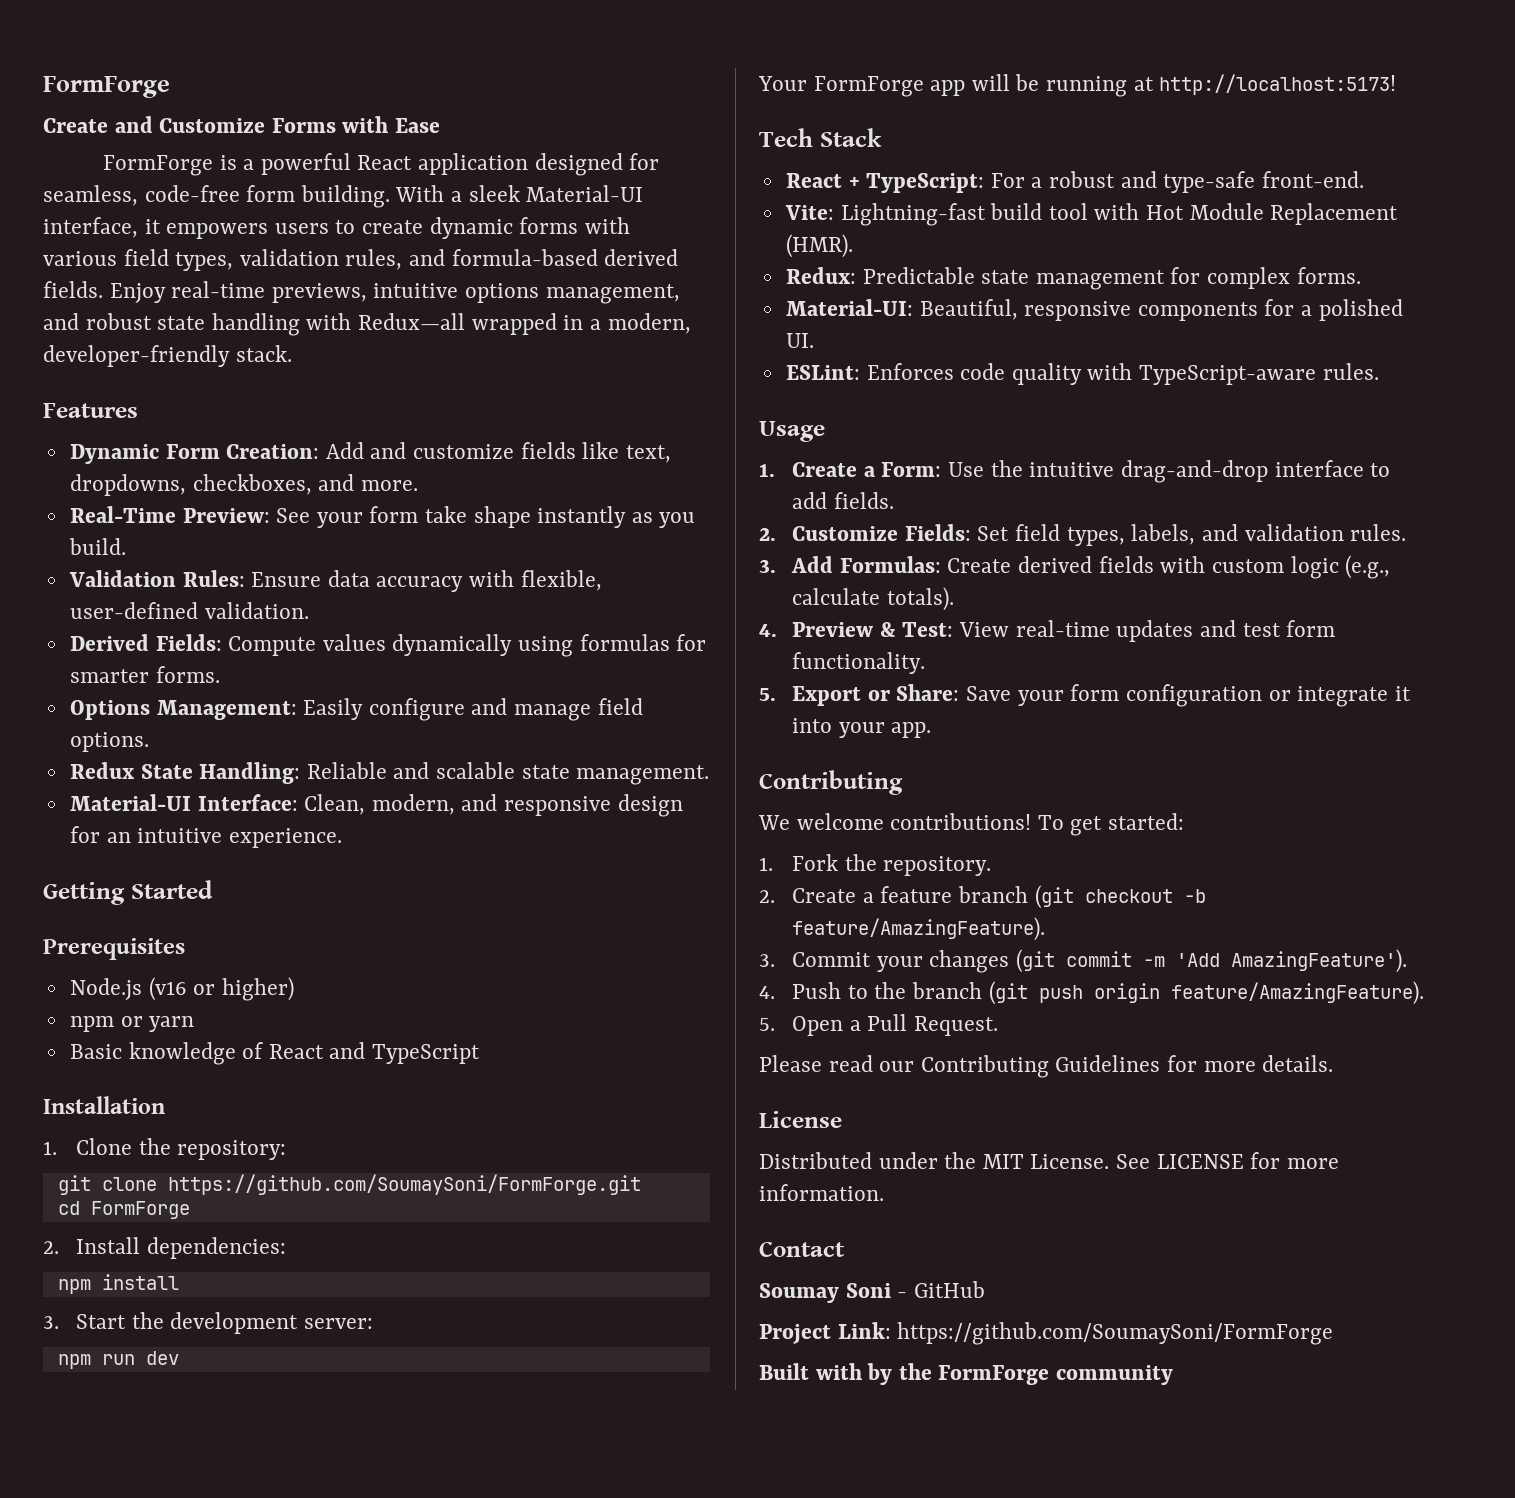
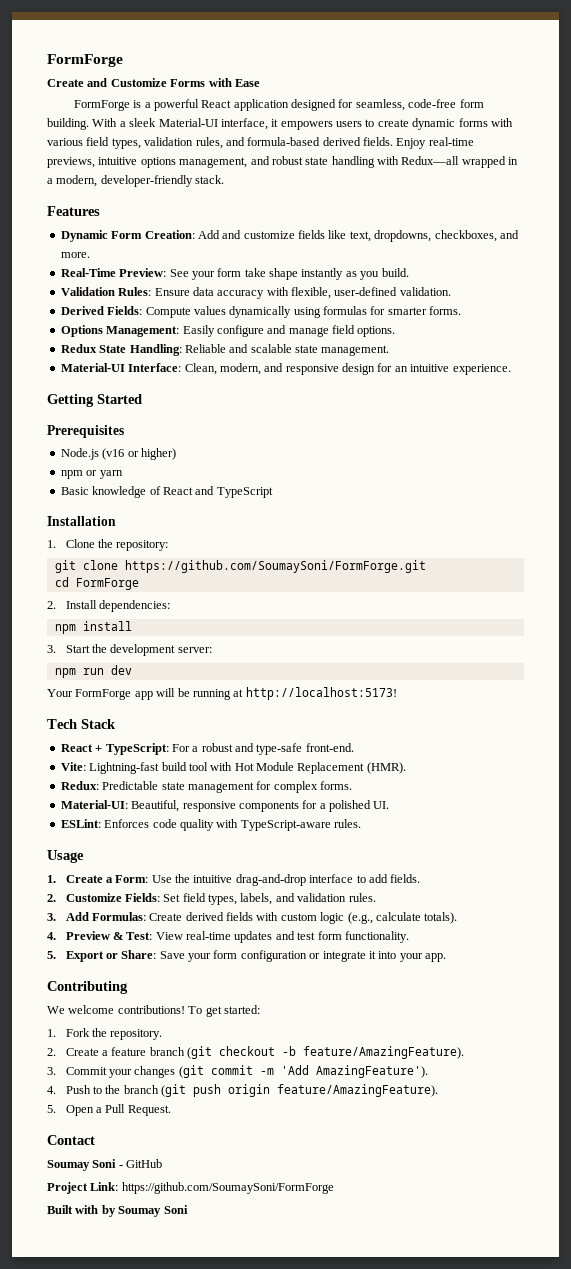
[759,1055,1334,1078] [759,1111,842,1128] [759,1152,1339,1169] [759,1184,884,1201] // Please read our Contributing Guidelines for more details. // License // Distributed under the MIT License. See LICENSE for more information. -> (171, 1110) none
[898,1363,1174,1385] the FormForge community -> [118,1205,188,1217] Soumay Soni

